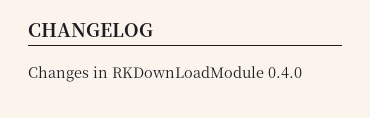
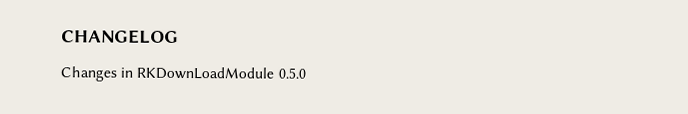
[268,67,302,79] 0.4.0 -> [277,67,306,79] 0.5.0

